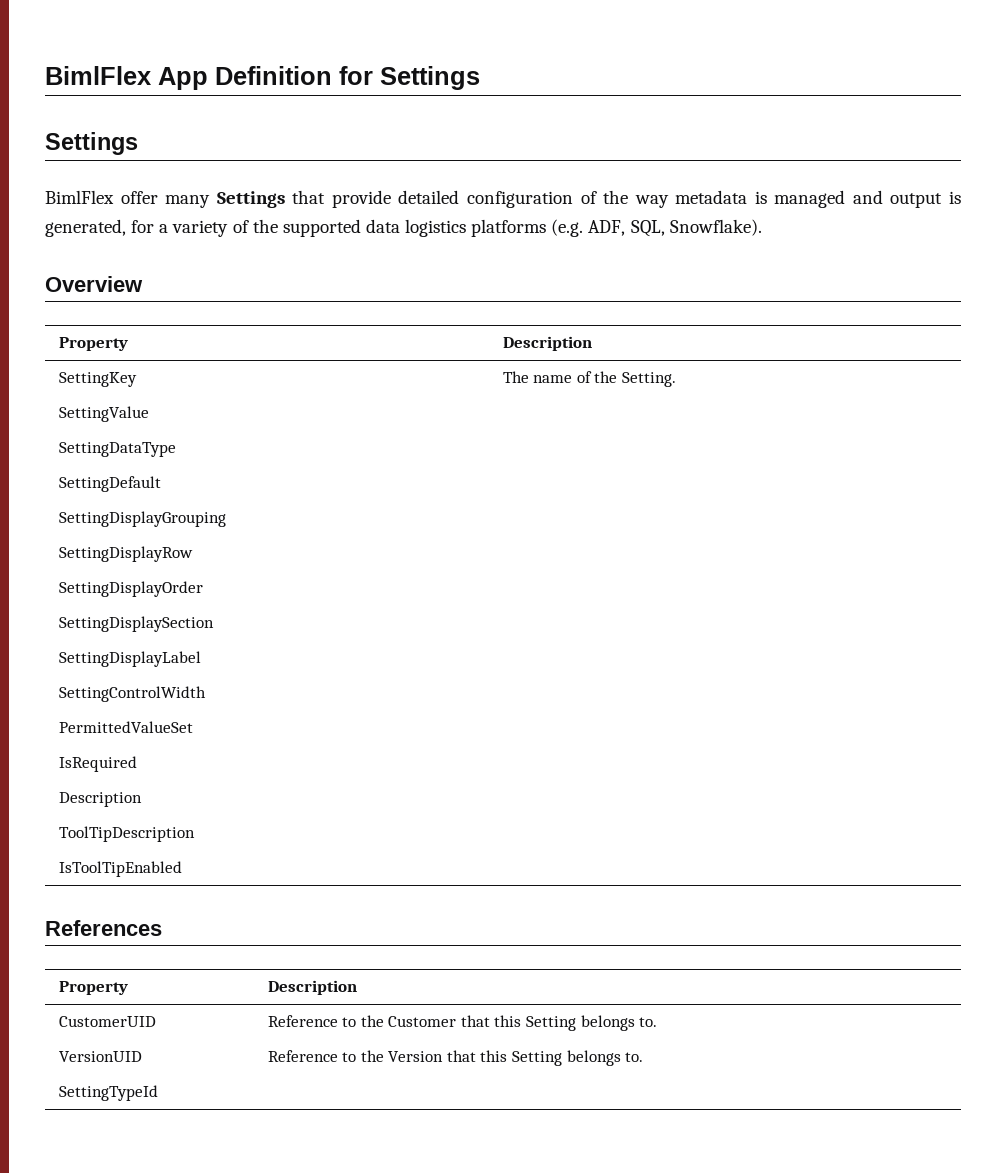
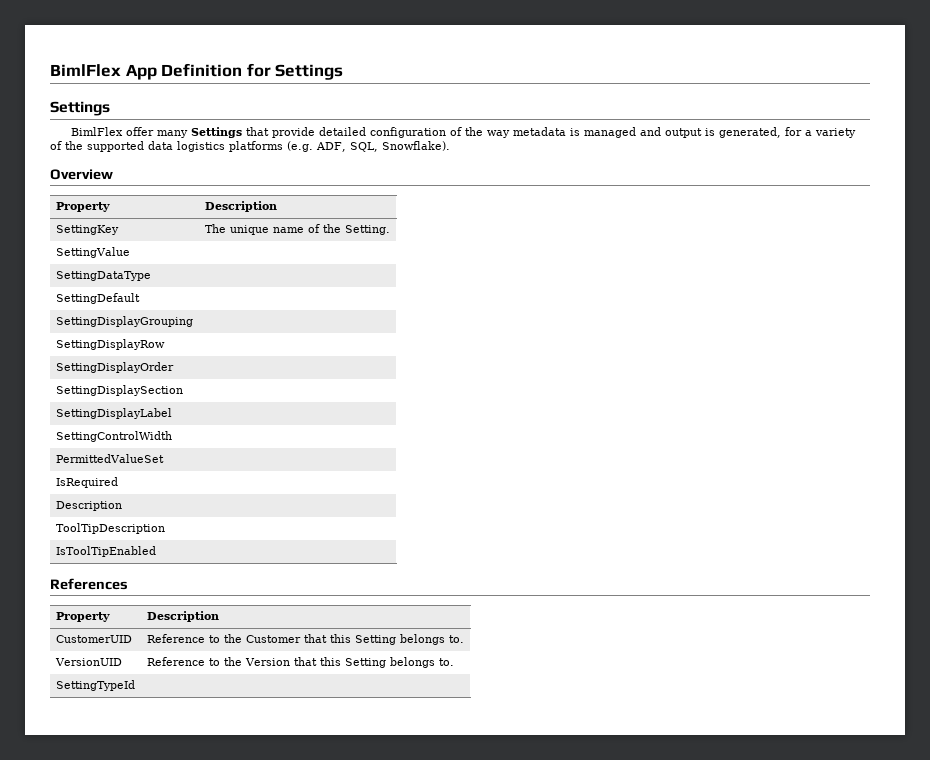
(529, 377) none -> [229,225,269,235] unique

